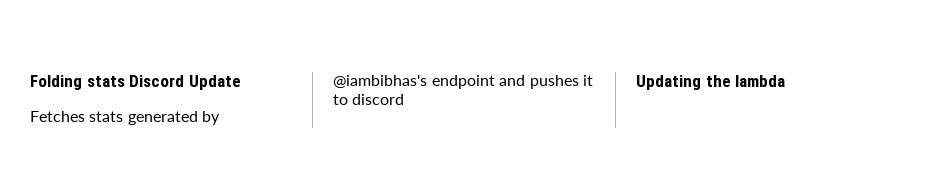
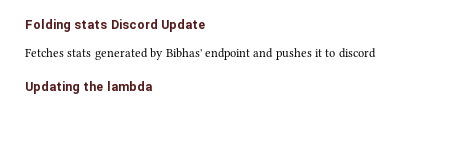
[333,75,427,88] @iambibhas's -> [165,48,202,58] Bibhas'

